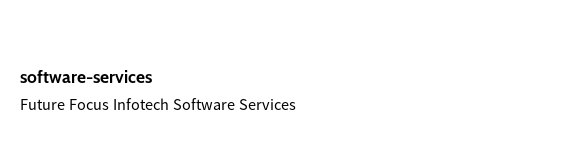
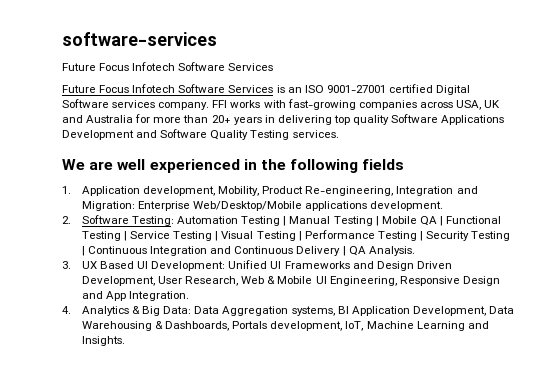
(296, 104) none -> [62,84,471,95] [62,99,501,110] [62,114,505,125] [62,129,339,140] [62,159,405,173] [62,186,478,196] [81,201,444,211] [62,215,502,226] [81,230,511,241] [81,246,415,256] [62,260,452,271] [81,276,500,286] [81,291,190,301] [62,306,514,316] [81,321,489,331] [81,336,125,346] // Future Focus Infotech Software Services is an ISO 9001-27001 certified Digital Software services company. FFI works with fast-growing companies across USA, UK and Australia for more than 20+ years in delivering top quality Software Applications Development and Software Quality Testing services. // We are well experienced in the following fields // 1. Application development, Mobility, Product Re-engineering, Integration and Migration: Enterprise Web/Desktop/Mobile applications development. // 2. Software Testing: Automation Testing | Manual Testing | Mobile QA | Functional Testing | Service Testing | Visual Testing | Performance Testing | Security Testing | Continuous Integration and Continuous Delivery | QA Analysis. // 3. UX Based UI Development: Unified UI Frameworks and Design Driven Development, User Research, Web & Mobile UI Engineering, Responsive Design and App Integration. // 4. Analytics & Big Data: Data Aggregation systems, BI Application Development, Data Warehousing & Dashboards, Portals development, IoT, Machine Learning and Insights.

